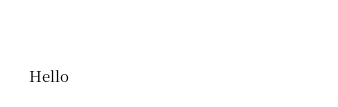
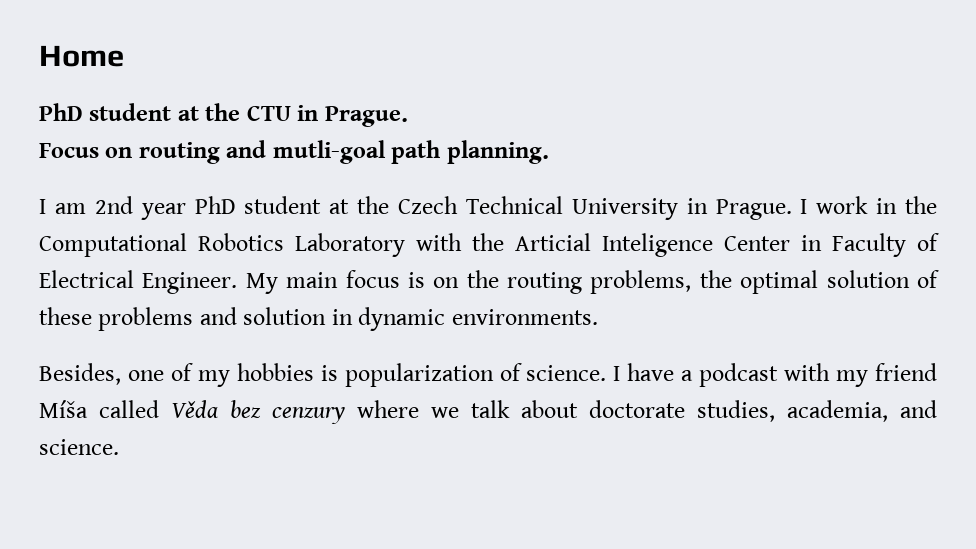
[29,70,69,82] Hello -> [39,45,124,67] [39,103,408,127] [39,140,549,164] [39,196,937,220] [39,233,939,257] [39,270,939,294] [39,307,598,331] [39,363,937,387] [39,400,937,424] [39,439,119,455] Home // PhD student at the CTU in Prague. // Focus on routing and mutli-goal path planning. // I am 2nd year PhD student at the Czech Technical University in Prague. I work in the Computational Robotics Laboratory with the Articial Inteligence Center in Faculty of Electrical Engineer. My main focus is on the routing problems, the optimal solution of these problems and solution in dynamic environments. // Besides, one of my hobbies is popularization of science. I have a podcast with my friend Míša called Věda bez cenzury where we talk about doctorate studies, academia, and science.

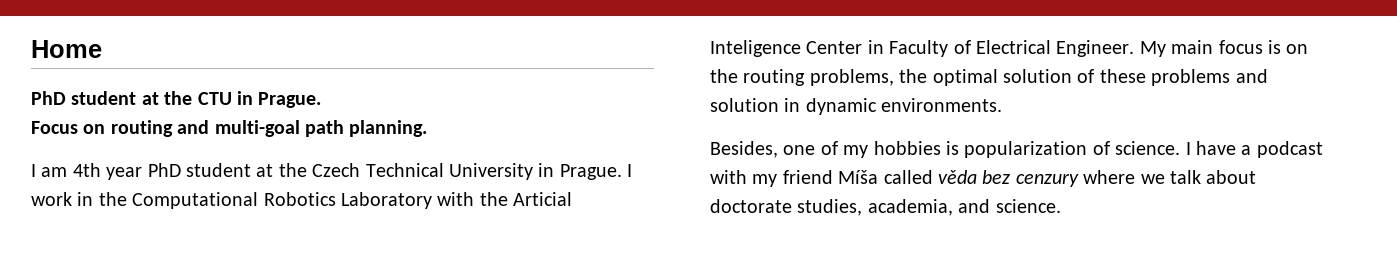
[272,140,386,164] mutli-goal -> [214,120,300,137] multi-goal
[94,196,133,214] 2nd -> [72,163,101,177] 4th
[171,400,218,418] Věda -> [938,170,977,184] věda

